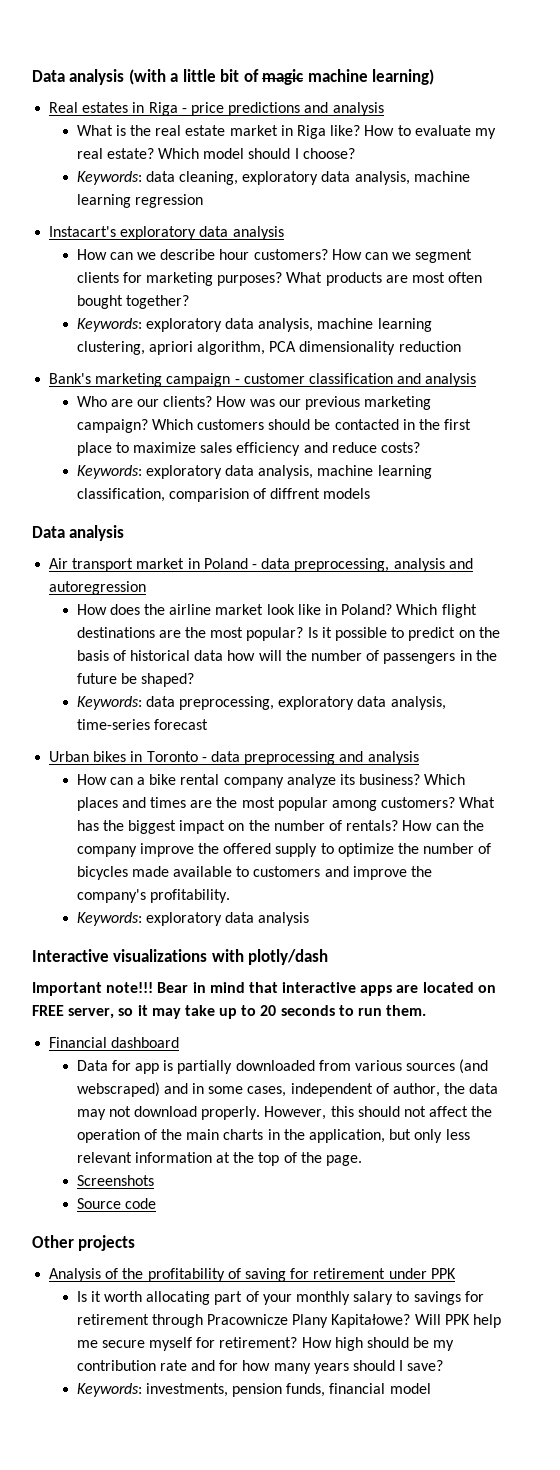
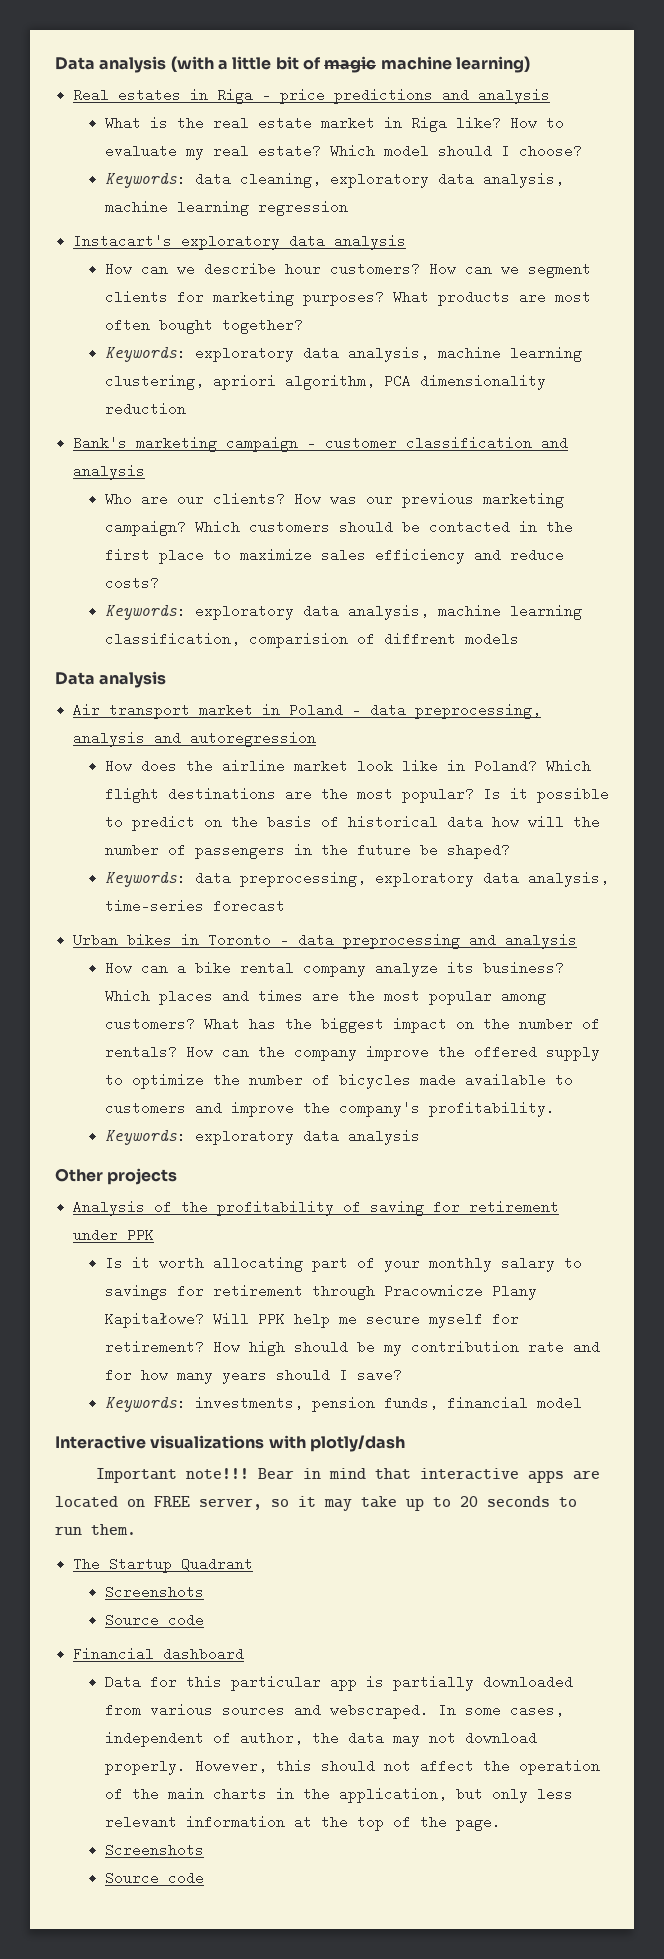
[32,949,329,965] [32,982,496,996] [32,1005,427,1019] [49,1037,180,1048] [76,1059,489,1074] [76,1082,499,1097] [76,1106,493,1120] [76,1129,470,1143] [76,1152,362,1166] [76,1175,154,1186] [76,1198,156,1209] // Interactive visualizations with plotly/dash // Important note!!! Bear in mind that interactive apps are located on FREE server, so it may take up to 20 seconds to run them. // Financial dashboard // Data for app is partially downloaded from various sources (and webscraped) and in some cases, independent of author, the data may not download properly. However, this should not affect the operation of the main charts in the application, but only less relevant information at the top of the page. // Screenshots // Source code -> (420, 1137) none
(431, 1388) none -> [55,1435,405,1452] [96,1468,601,1483] [55,1496,577,1511] [55,1524,136,1535] [73,1557,254,1573] [104,1585,204,1599] [104,1613,204,1627] [73,1647,245,1661] [104,1675,573,1691] [104,1703,564,1719] [104,1731,537,1747] [104,1759,600,1775] [104,1787,573,1803] [104,1815,501,1831] [104,1843,204,1857] [104,1871,204,1885] // Interactive visualizations with plotly/dash // Important note!!! Bear in mind that interactive apps are located on FREE server, so it may take up to 20 seconds to run them. // The Startup Quadrant // Screenshots // Source code // Financial dashboard // Data for this particular app is partially downloaded from various sources and webscraped. In some cases, independent of author, the data may not download properly. However, this should not affect the operation of the main charts in the application, but only less relevant information at the top of the page. // Screenshots // Source code

